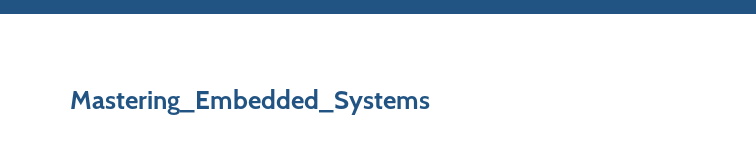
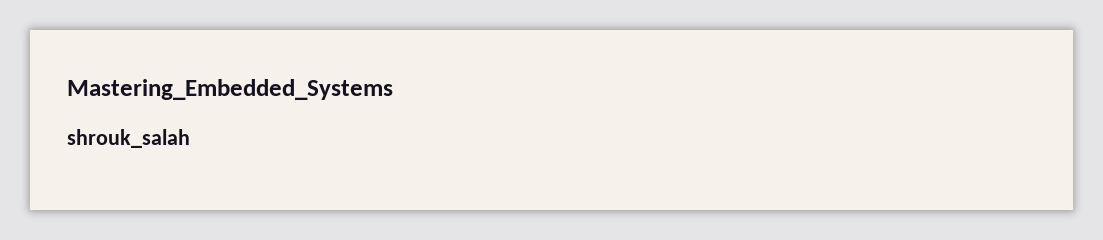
(430, 102) none -> [67,129,190,148] // shrouk_salah

